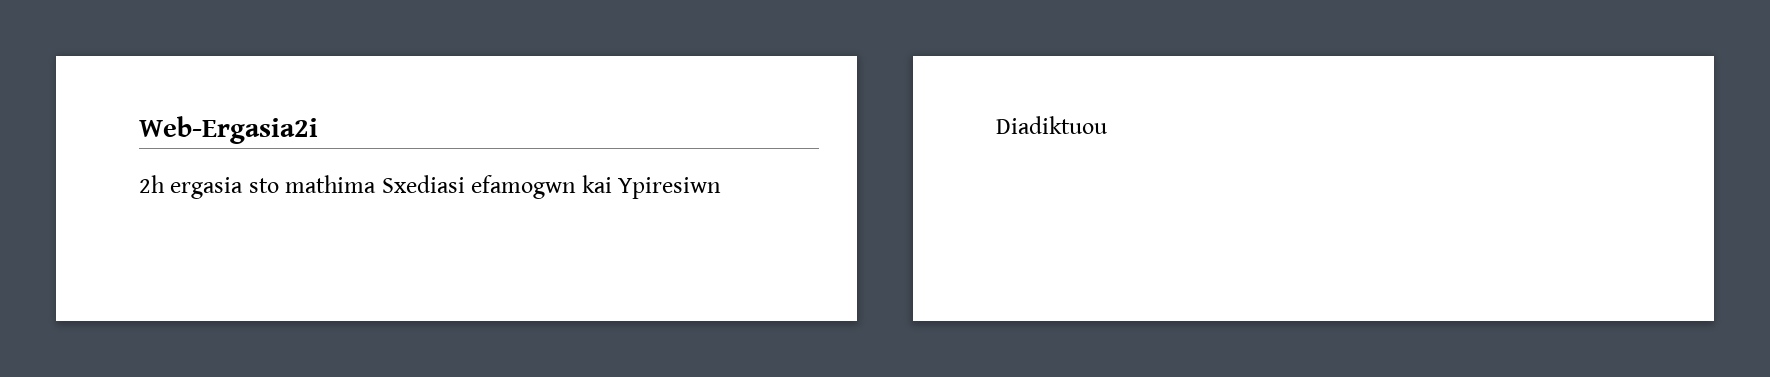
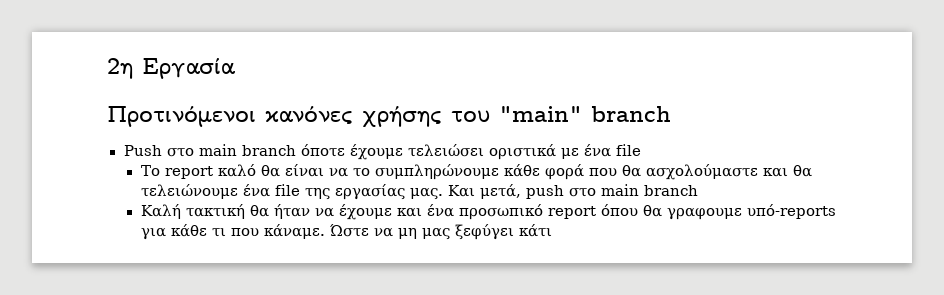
[139,116,318,144] [139,175,722,199] [996,116,1107,134] Web-Ergasia2i // 2h ergasia sto mathima Sxediasi efamogwn kai Ypiresiwn Diadiktuou -> [107,58,236,79] [107,106,671,127] [123,144,641,160] [140,164,812,180] [140,184,698,200] [140,204,836,220] [140,224,552,240] 2η Εργασία // Προτινόμενοι κανόνες χρήσης του "main" branch // Push στο main branch όποτε έχουμε τελειώσει οριστικά με ένα file // Το report καλό θα είναι να το συμπληρώνουμε κάθε φορά που θα ασχολούμαστε και θα τελειώνουμε ένα file της εργασίας μας. Και μετά, push στο main branch // Καλή τακτική θα ήταν να έχουμε και ένα προσωπικό report όπου θα γραφουμε υπό-reports για κάθε τι που κάναμε. Ώστε να μη μας ξεφύγει κάτι

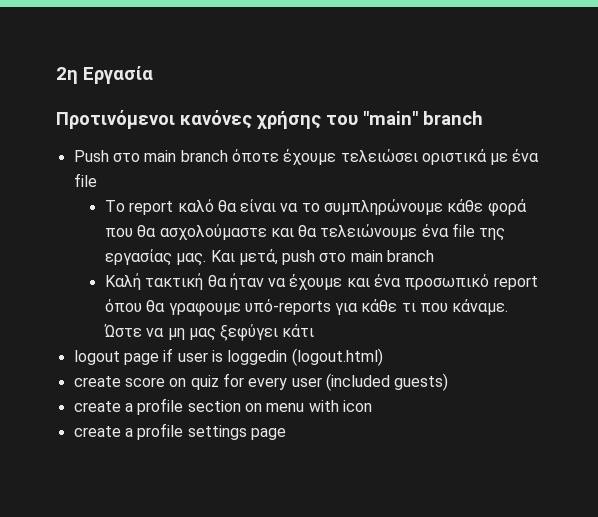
(552, 230) none -> [73,348,383,366] [73,373,449,391] [73,398,372,415] [73,423,286,440] // logout page if user is loggedin (logout.html) // create score on quiz for every user (included guests) // create a profile section on menu with icon // create a profile settings page

